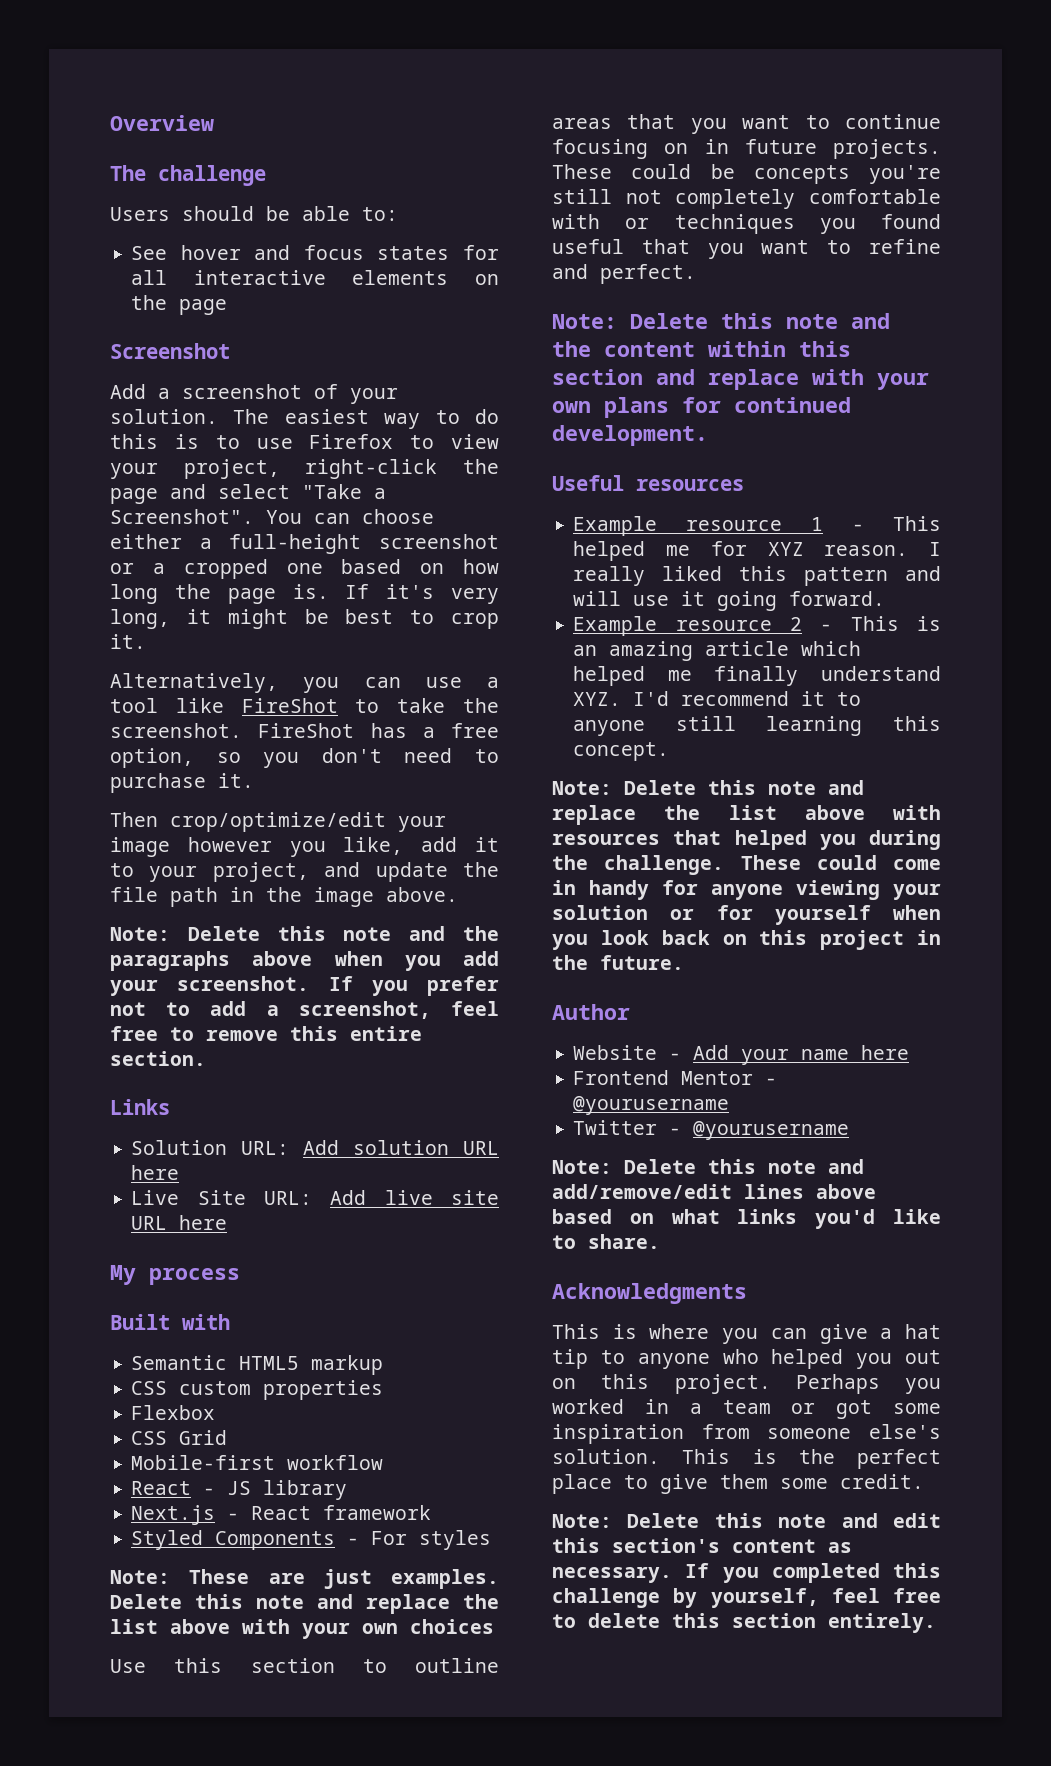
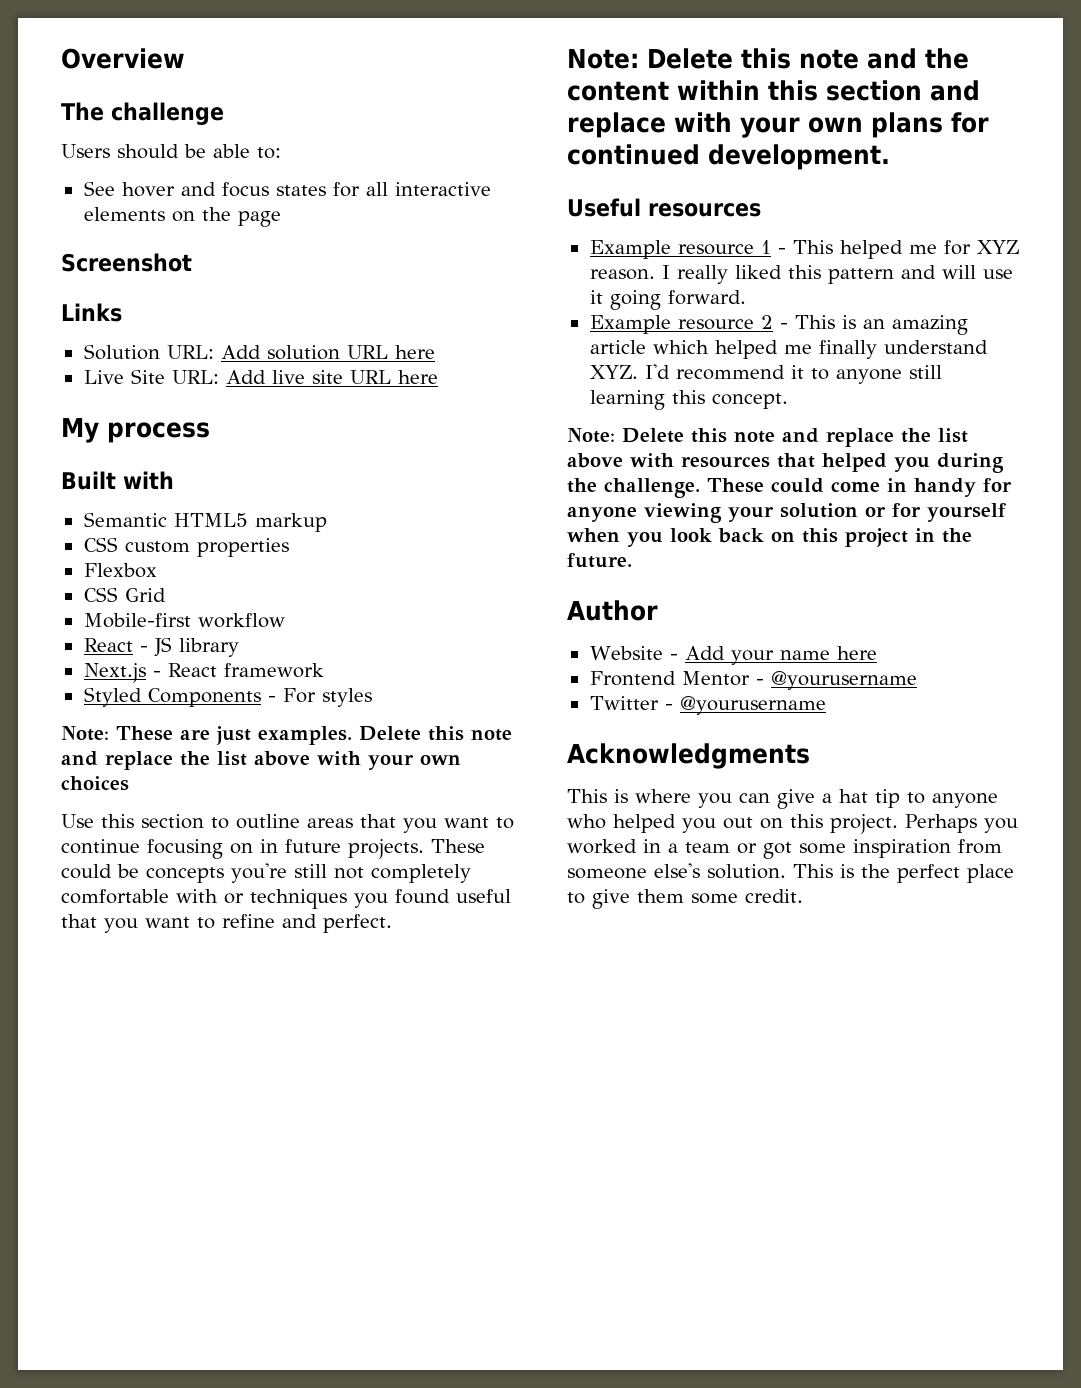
[110,384,398,404] [110,409,499,429] [110,434,499,449] [110,459,499,479] [110,484,386,504] [110,509,434,524] [110,534,499,554] [110,559,499,579] [110,584,499,604] [110,609,499,629] [110,634,146,649] [110,673,499,693] [110,698,499,713] [110,723,499,738] [110,748,499,768] [110,773,254,793] [110,812,446,832] [110,837,500,857] [110,862,499,882] [110,887,458,907] [110,926,500,941] [110,951,499,971] [110,976,499,996] [110,1001,499,1019] [110,1026,422,1041] [110,1051,206,1066] // Add a screenshot of your solution. The easiest way to do this is to use Firefox to view your project, right-click the page and select "Take a Screenshot". You can choose either a full-height screenshot or a cropped one based on how long the page is. If it's very long, it might be best to crop it. // Alternatively, you can use a tool like FireShot to take the screenshot. FireShot has a free option, so you don't need to purchase it. // Then crop/optimize/edit your image however you like, add it to your project, and update the file path in the image above. // Note: Delete this note and the paragraphs above when you add your screenshot. If you prefer not to add a screenshot, feel free to remove this entire section. -> (192, 262) none
[552,1159,864,1174] [552,1184,876,1199] [552,1209,941,1229] [552,1234,660,1249] // Note: Delete this note and add/remove/edit lines above based on what links you'd like to share. -> (826, 705) none
[552,1513,941,1528] [552,1538,852,1553] [552,1563,941,1583] [552,1588,941,1608] [552,1613,936,1633] // Note: Delete this note and edit this section's content as necessary. If you completed this challenge by yourself, feel free to delete this section entirely. -> (803, 896) none

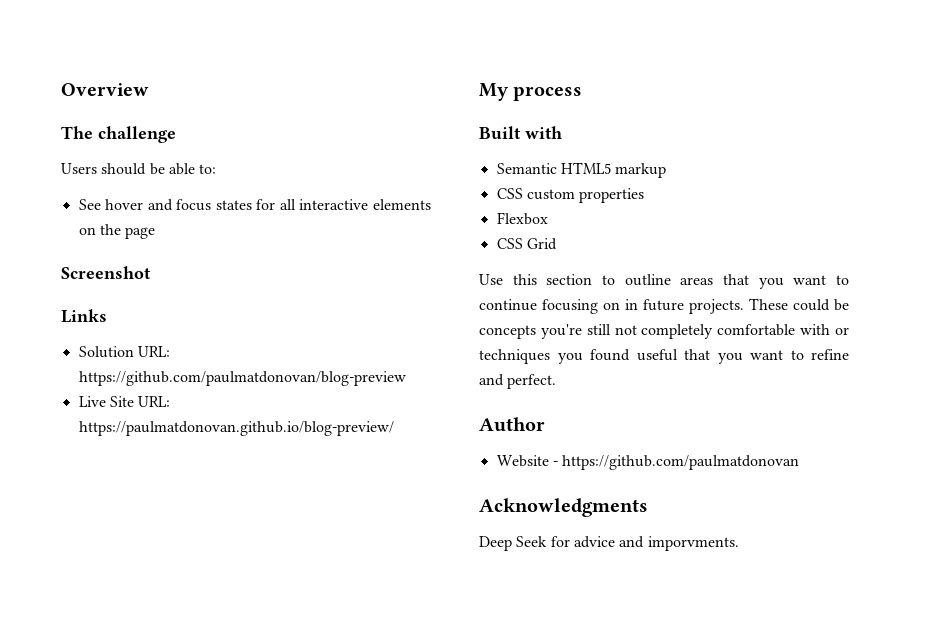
[220,345,435,360] Add solution URL here -> [78,371,406,386] https://github.com/paulmatdonovan/blog-preview
[225,370,438,384] Add live site URL here -> [78,421,394,436] https://paulmatdonovan.github.io/blog-preview/
[83,613,285,628] [83,637,239,657] [83,663,324,683] [83,687,372,707] [61,726,512,745] [61,751,461,770] [61,776,129,791] // Mobile-first workflow // React - JS library // Next.js - React framework // Styled Components - For styles // Note: These are just examples. Delete this note and replace the list above with your own choices -> (557, 244) none
[567,48,969,69] [567,80,980,101] [567,112,989,138] [567,144,890,170] [567,198,761,217] [589,240,1019,259] [589,265,1013,284] [589,290,746,310] [589,315,968,335] [589,340,988,359] [589,364,942,384] [589,390,788,410] [567,428,968,447] [567,453,1004,473] [567,478,1012,498] [567,503,1006,523] [567,528,972,547] [567,553,632,568] [567,600,658,621] [589,646,877,665] [589,671,917,690] [589,696,826,715] [567,743,810,769] [567,789,998,809] [567,814,1018,834] [567,839,1002,859] [567,863,1014,883] [567,889,803,909] Note: Delete this note and the content within this section and replace with your own plans for continued development. // Useful resources // Example resource 1 - This helped me for XYZ reason. I really liked this pattern and will use it going forward. // Example resource 2 - This is an amazing article which helped me finally understand XYZ. I'd recommend it to anyone still learning this concept. // Note: Delete this note and replace the list above with resources that helped you during the challenge. These could come in handy for anyone viewing your solution or for yourself when you look back on this project in the future. // Author // Website - Add your name here // Frontend Mentor - @yourusername // Twitter - @yourusername // Acknowledgments // This is where you can give a hat tip to anyone who helped you out on this project. Perhaps you worked in a team or got some inspiration from someone else's solution. This is the perfect place to give them some credit. -> [479,417,545,432] [496,455,800,470] [479,498,648,517] [479,536,739,551] Author // Website - https://github.com/paulmatdonovan // Acknowledgments // Deep Seek for advice and imporvments.

